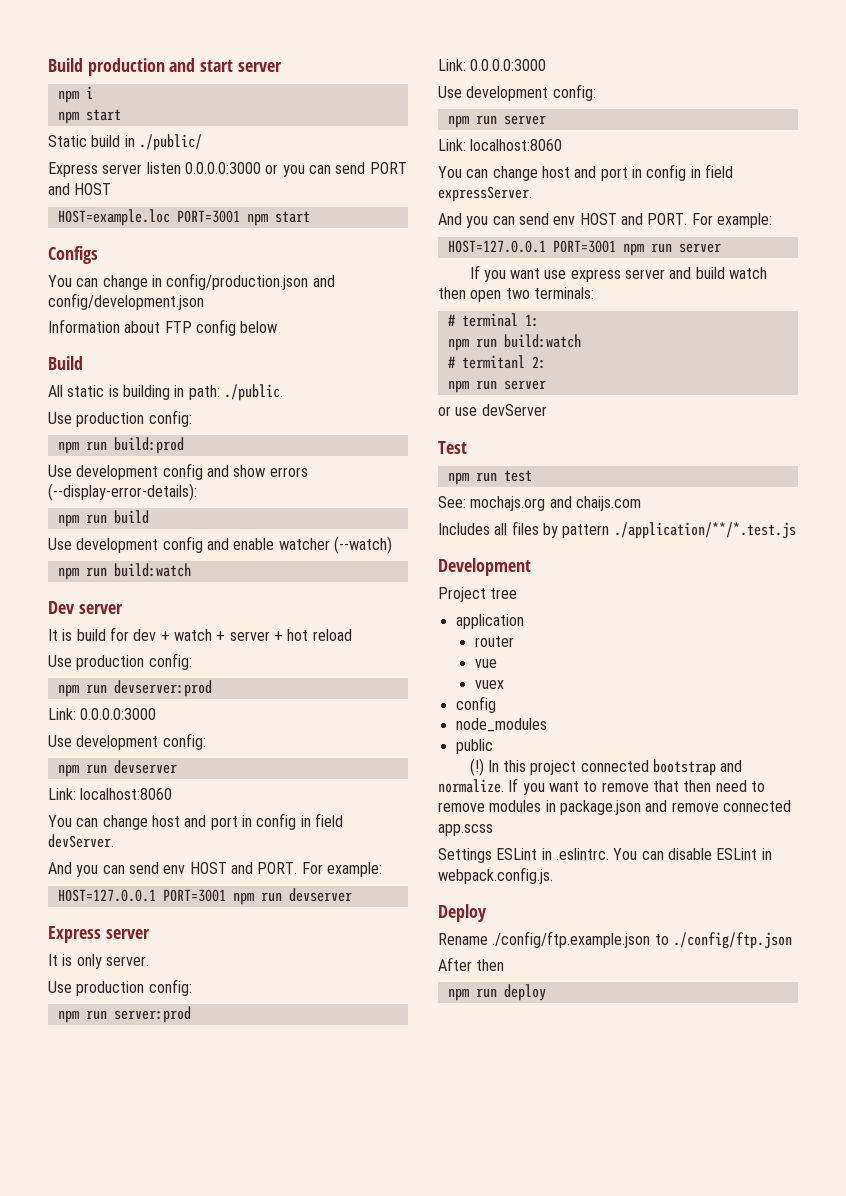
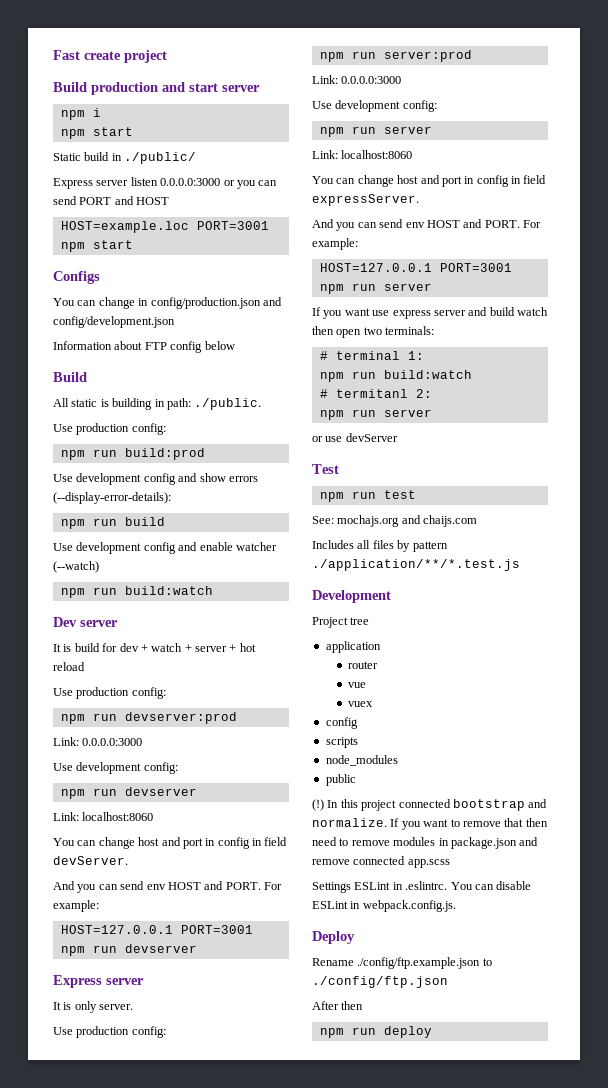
(48, 65) none -> [53,50,167,63] Fast create project //
(496, 704) none -> [325,737,358,748] // scripts

